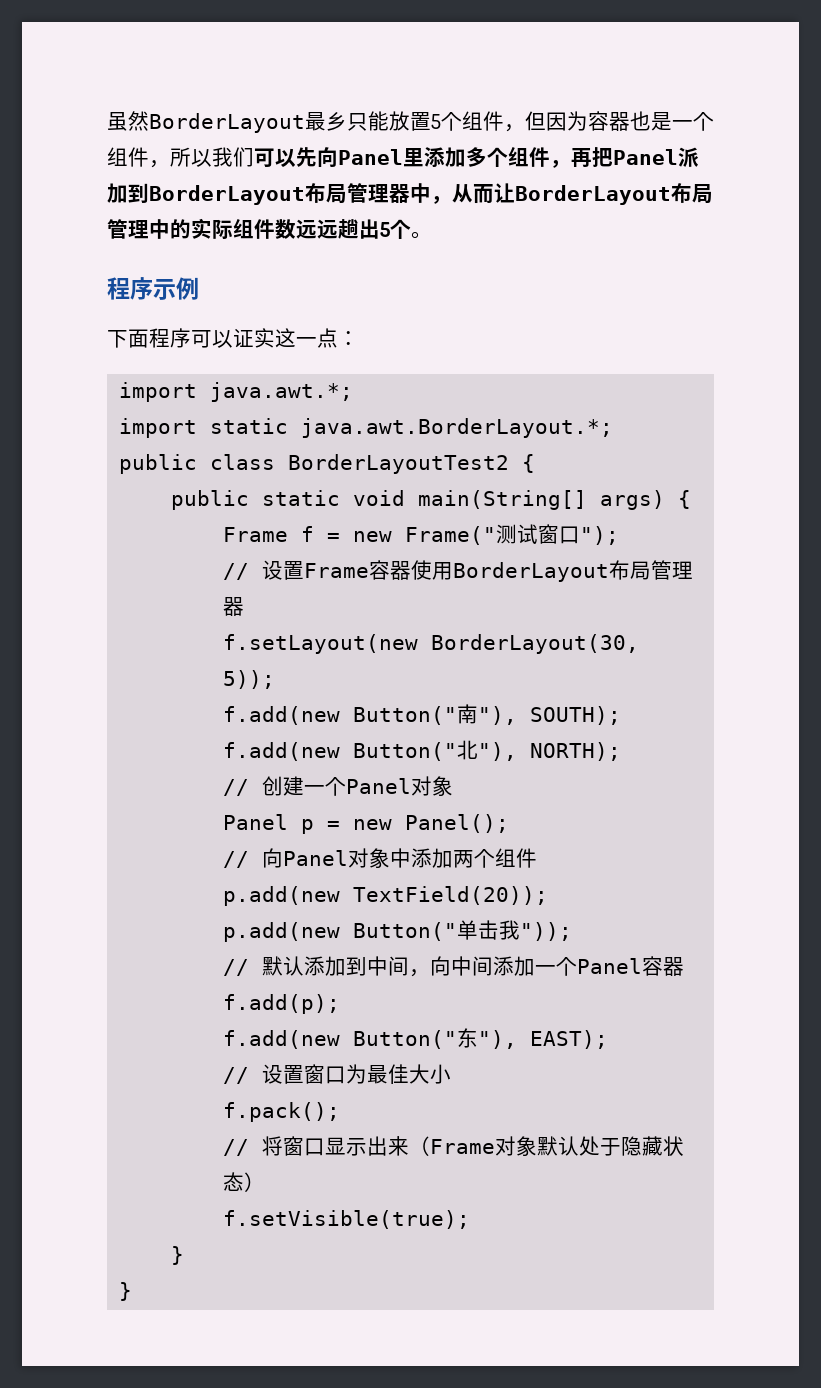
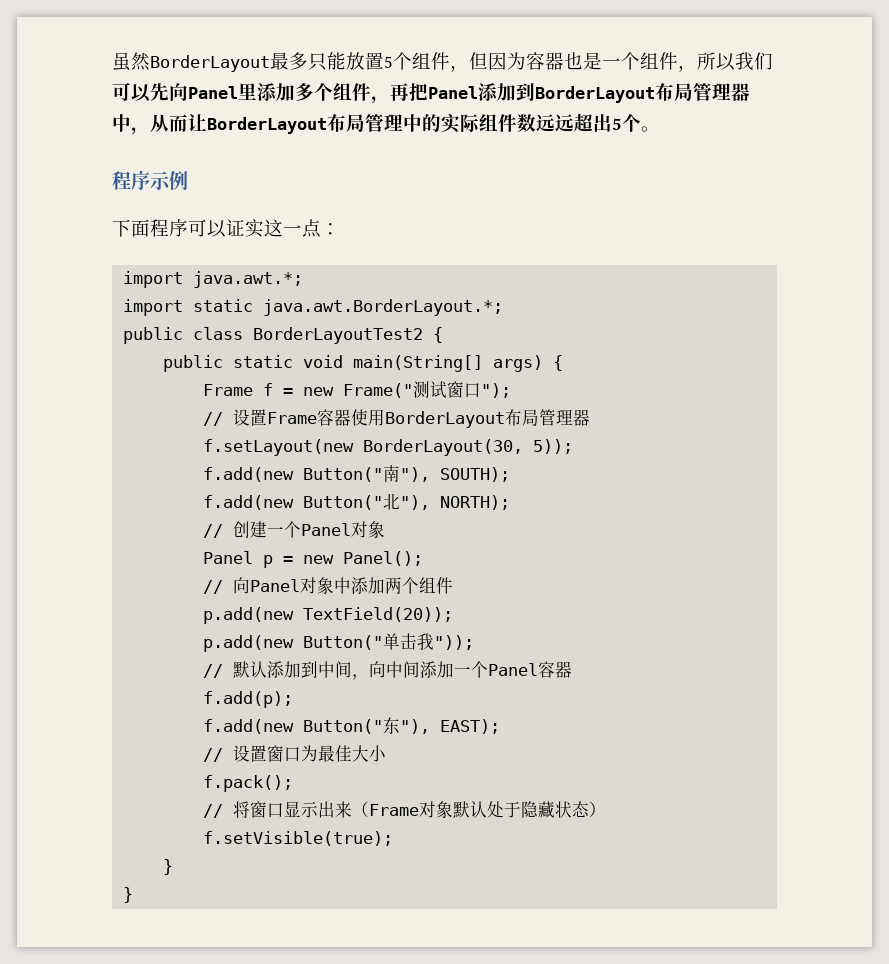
[326,112,347,131] 乡 -> [289,52,308,70] 多
[678,147,699,167] 派 -> [478,83,498,101] 添
[338,219,359,239] 趟 -> [574,113,593,132] 超

